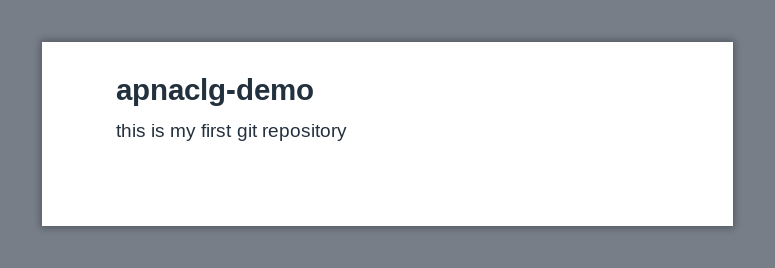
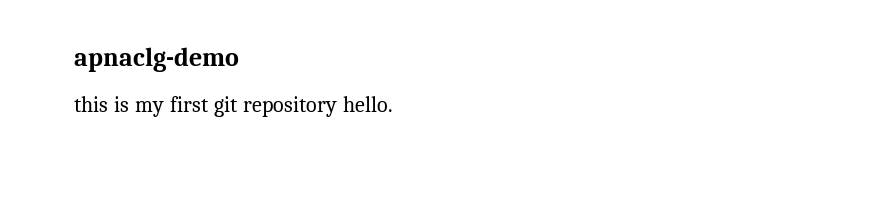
(347, 132) none -> [342,96,393,112] hello.

